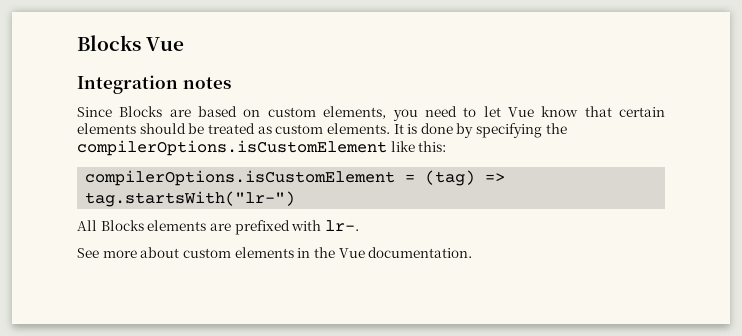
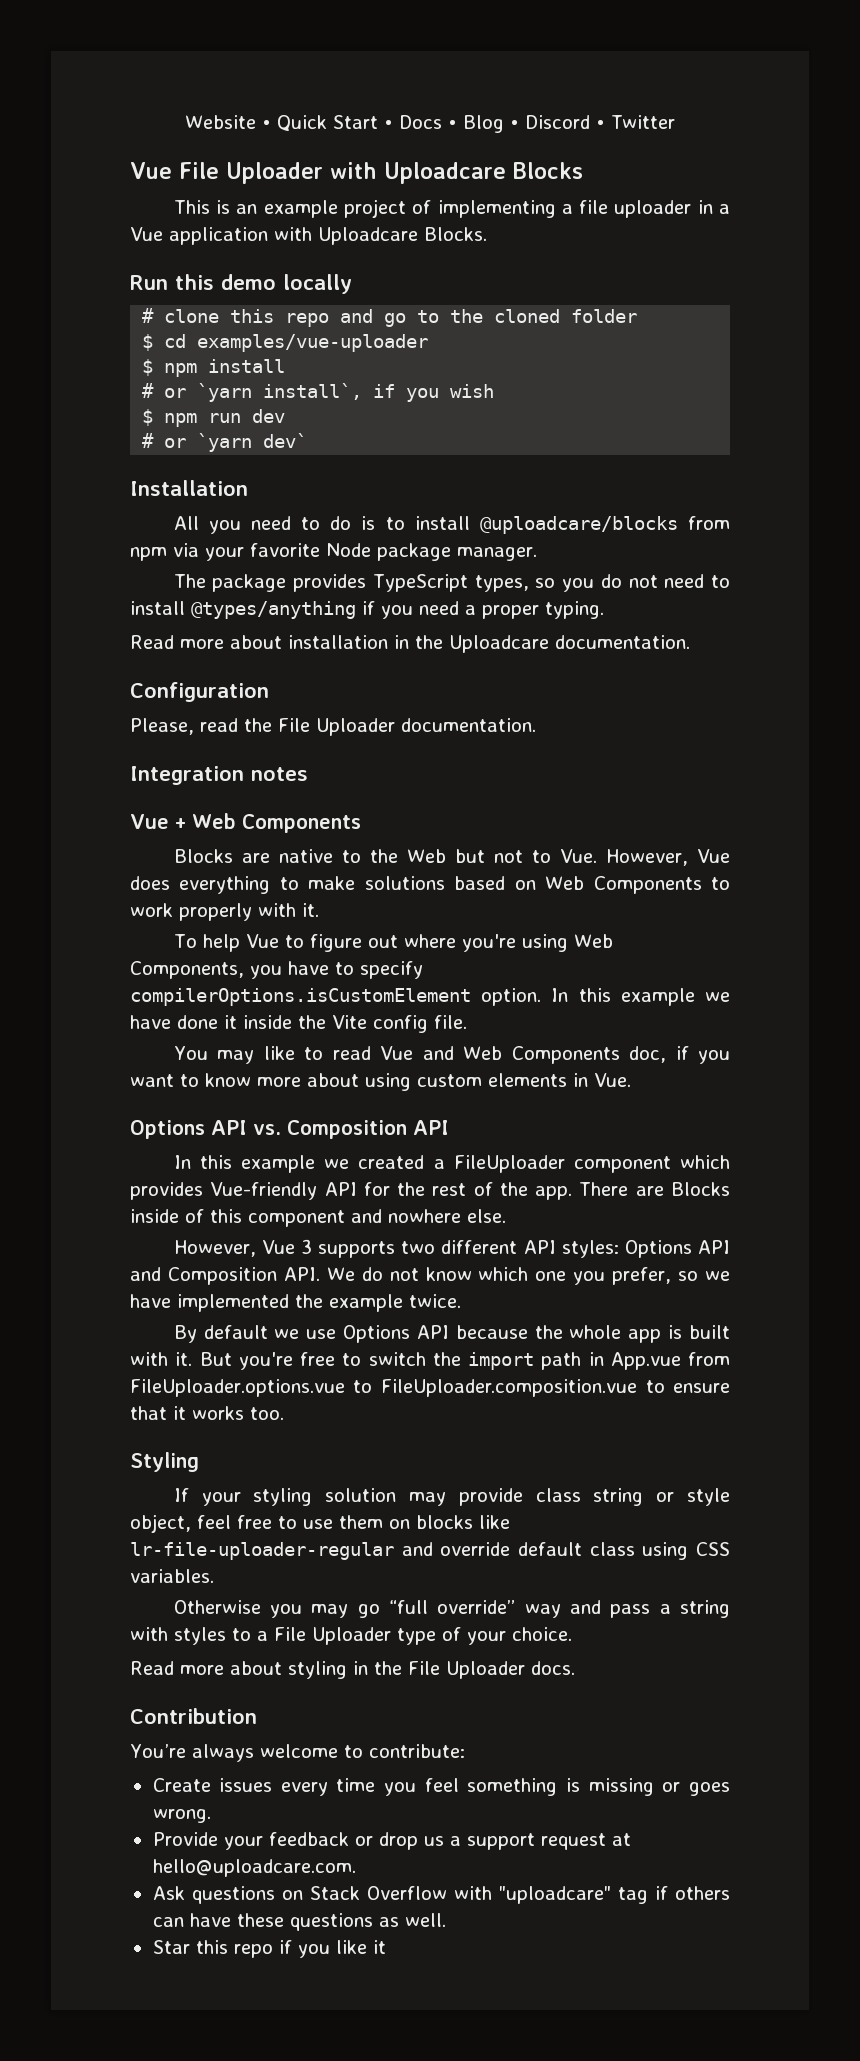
[77,35,185,51] [77,75,231,94] [77,106,665,121] [77,123,567,138] [77,140,447,156] [85,170,506,186] [85,191,296,207] [77,220,359,235] [77,247,180,258] Blocks Vue // Integration notes // Since Blocks are based on custom elements, you need to let Vue know that certain elements should be treated as custom elements. It is done by specifying the compilerOptions.isCustomElement like this: // compilerOptions.isCustomElement = (tag) => tag.startsWith("lr-") // All Blocks elements are prefixed with lr-. // See more about -> [184,115,676,133] [130,162,583,184] [173,199,730,218] [130,227,487,245] [130,274,352,294] [142,308,638,327] [142,334,429,352] [142,359,286,377] [142,383,495,402] [142,409,286,427] [142,433,308,452] [130,480,248,496] [173,516,730,534] [130,543,537,561] [173,574,730,592] [130,601,604,619] [130,635,690,653] [130,682,269,702] [130,718,536,736] [130,766,308,785] [130,813,361,833] [173,849,730,866] [130,876,730,894] [130,903,319,921] [173,934,613,952] [130,961,423,979] [130,988,730,1006] [130,1015,467,1033] [173,1046,730,1064] [130,1073,411,1091] Website • Quick Start • Docs • Blog • Discord • Twitter // Vue File Uploader with Uploadcare Blocks // This is an example project of implementing a file uploader in a Vue application with Uploadcare Blocks. // Run this demo locally // # clone this repo and go to the cloned folder // $ cd examples/vue-uploader // $ npm install // # or `yarn install`, if you wish // $ npm run dev // # or `yarn dev` // Installation // All you need to do is to install @uploadcare/blocks from npm via your favorite Node package manager. // The package provides TypeScript types, so you do not need to install @types/anything if you need a proper typing. // Read more about installation in the Uploadcare documentation. // Configuration // Please, read the File Uploader documentation. // Integration notes // Vue + Web Components // Blocks are native to the Web but not to Vue. However, Vue does everything to make solutions based on Web Components to work properly with it. // To help Vue to figure out where you're using Web Components, you have to specify compilerOptions.isCustomElement option. In this example we have done it inside the Vite config file. // You may like to read Vue and Web Components doc, if you want to know more about using
[313,247,473,258] the Vue documentation. -> [594,1073,631,1087] [130,1120,449,1139] [173,1155,730,1173] [130,1182,730,1200] [130,1209,506,1227] [173,1239,730,1258] [130,1267,730,1285] [130,1294,461,1312] [173,1325,730,1343] [130,1352,730,1370] [130,1379,730,1397] [130,1406,284,1420] [130,1452,199,1472] [173,1488,730,1506] [130,1514,510,1533] [130,1542,730,1560] [130,1569,214,1583] [173,1600,730,1618] [130,1627,572,1645] [130,1661,575,1679] [130,1708,257,1724] [130,1744,465,1762] [152,1778,730,1796] [152,1809,211,1823] [152,1832,631,1850] [152,1859,356,1877] [152,1886,730,1904] [152,1913,446,1931] [152,1940,386,1958] Vue. // Options API vs. Composition API // In this example we created a FileUploader component which provides Vue-friendly API for the rest of the app. There are Blocks inside of this component and nowhere else. // However, Vue 3 supports two different API styles: Options API and Composition API. We do not know which one you prefer, so we have implemented the example twice. // By default we use Options API because the whole app is built with it. But you're free to switch the import path in App.vue from FileUploader.options.vue to FileUploader.composition.vue to ensure that it works too. // Styling // If your styling solution may provide class string or style object, feel free to use them on blocks like lr-file-uploader-regular and override default class using CSS variables. // Otherwise you may go “full override” way and pass a string with styles to a File Uploader type of your choice. // Read more about styling in the File Uploader docs. // Contribution // You’re always welcome to contribute: // Create issues every time you feel something is missing or goes wrong. // Provide your feedback or drop us a support request at hello@uploadcare.com. // Ask questions on Stack Overflow with "uploadcare" tag if others can have these questions as well. // Star this repo if you like it

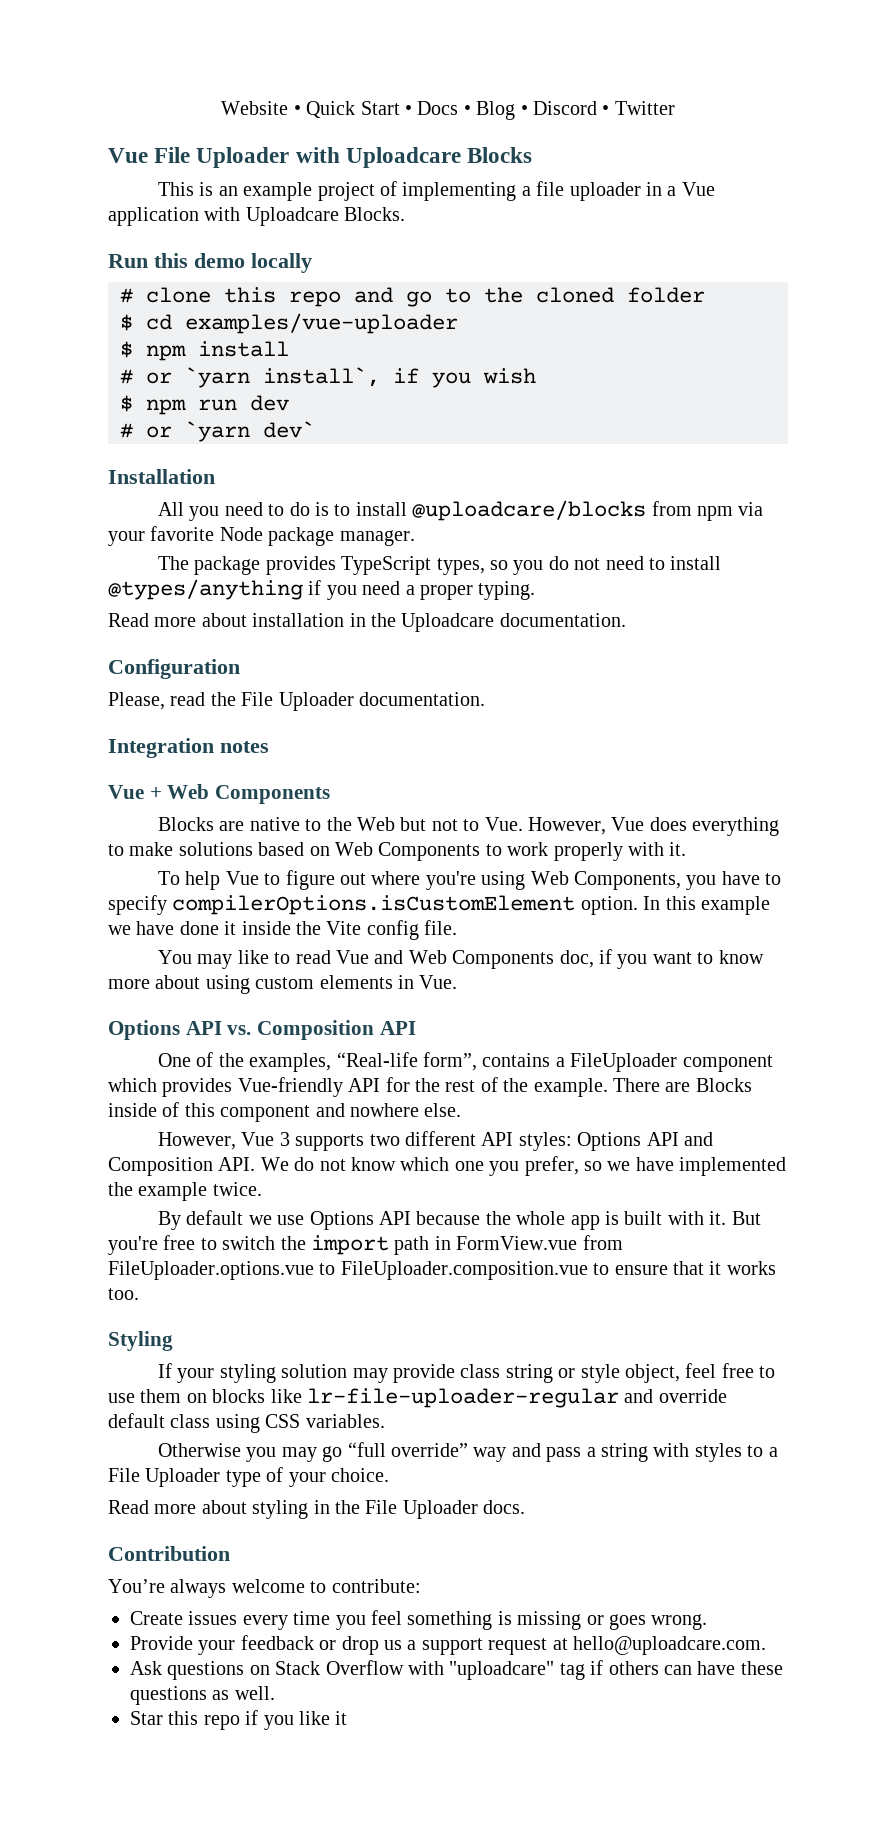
[173,1155,425,1173] In this example we created -> [157,1052,551,1072] One of the examples, “Real-life form”, contains
[535,1186,573,1200] app. -> [533,1078,608,1097] example.
[610,1352,681,1370] App.vue -> [456,1236,578,1250] FormView.vue

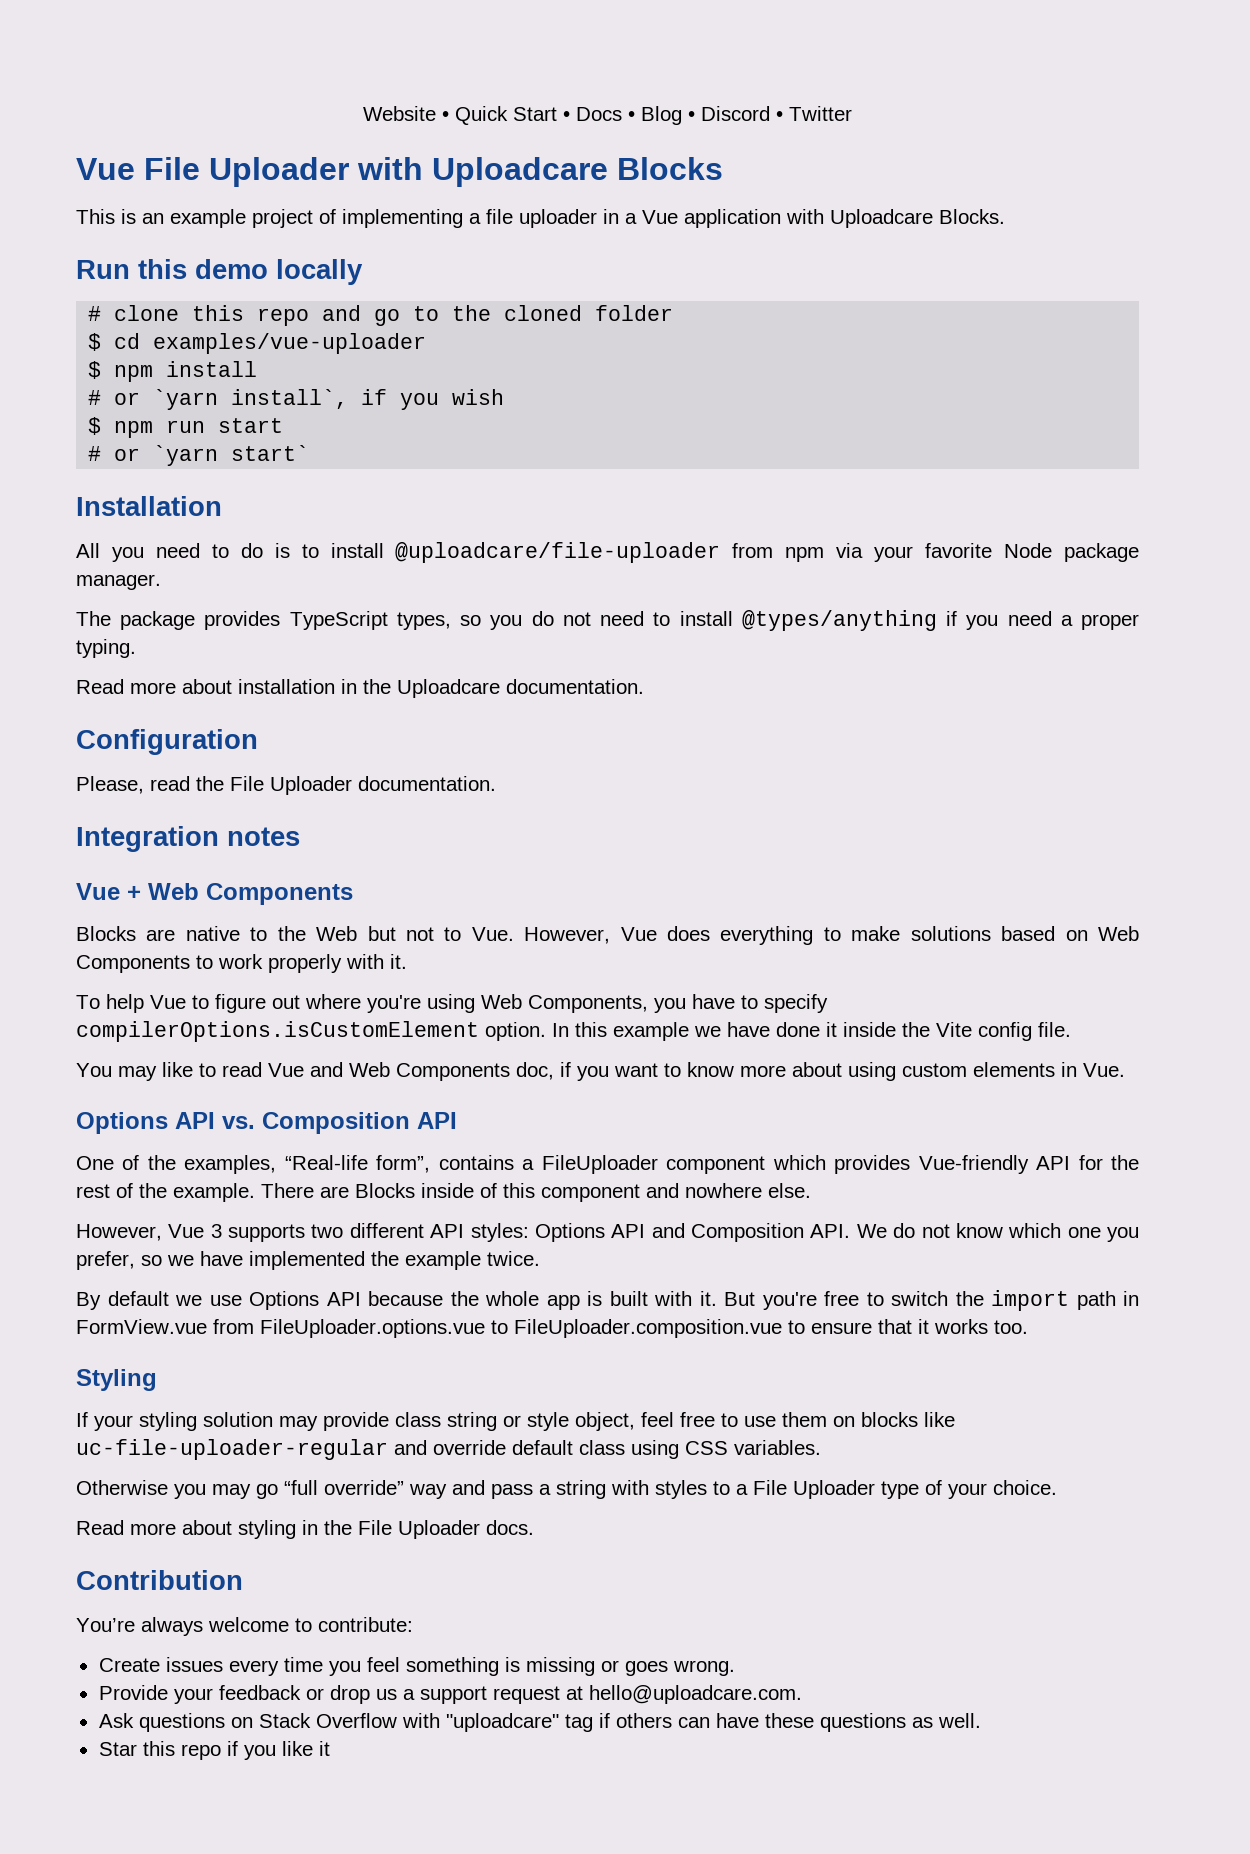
[250,395,289,411] [120,421,315,442] dev // # or `yarn dev` -> [218,418,284,433] [88,445,310,466] start // # or `yarn start`
[412,500,647,521] @uploadcare/blocks -> [395,542,721,563] @uploadcare/file-uploader
[307,1388,619,1408] lr-file-uploader-regular -> [76,1439,388,1460] uc-file-uploader-regular

